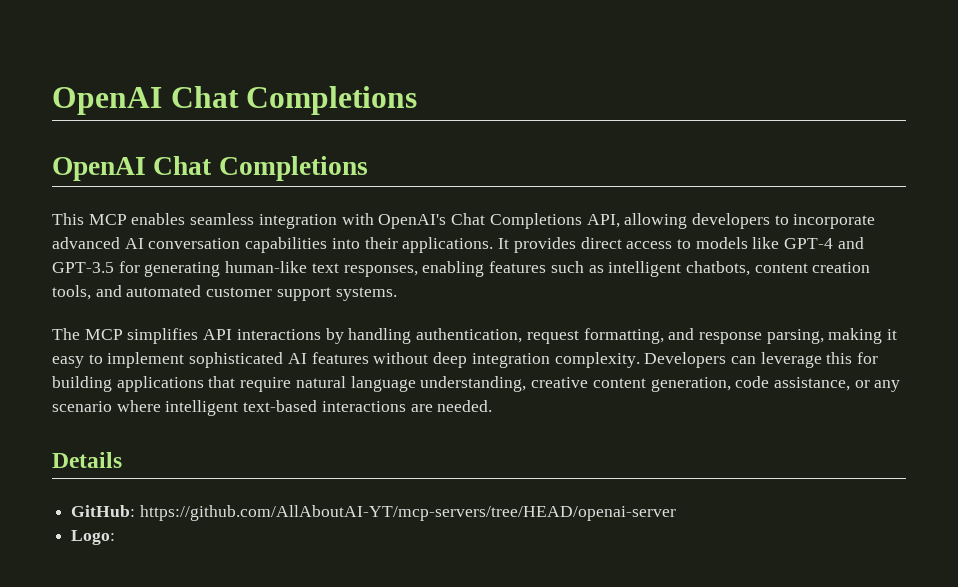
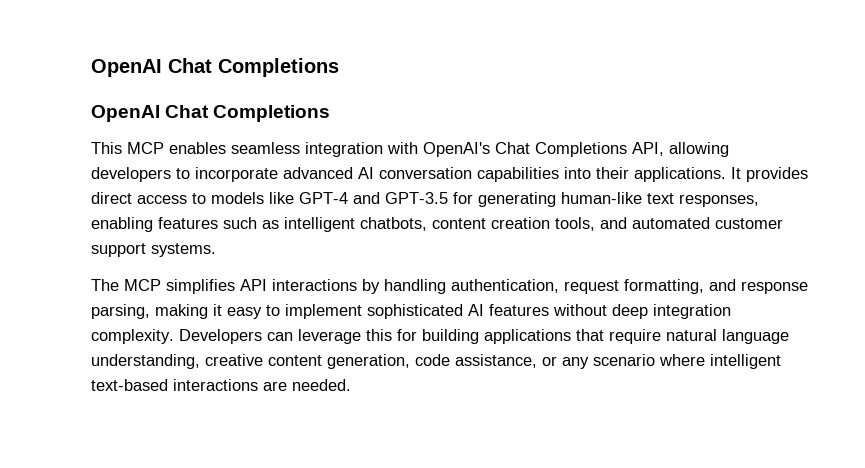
[52,452,122,468] [71,505,676,521] [71,530,116,545] // Details // GitHub: https://github.com/AllAboutAI-YT/mcp-servers/tree/HEAD/openai-server // Logo: -> (351, 385) none

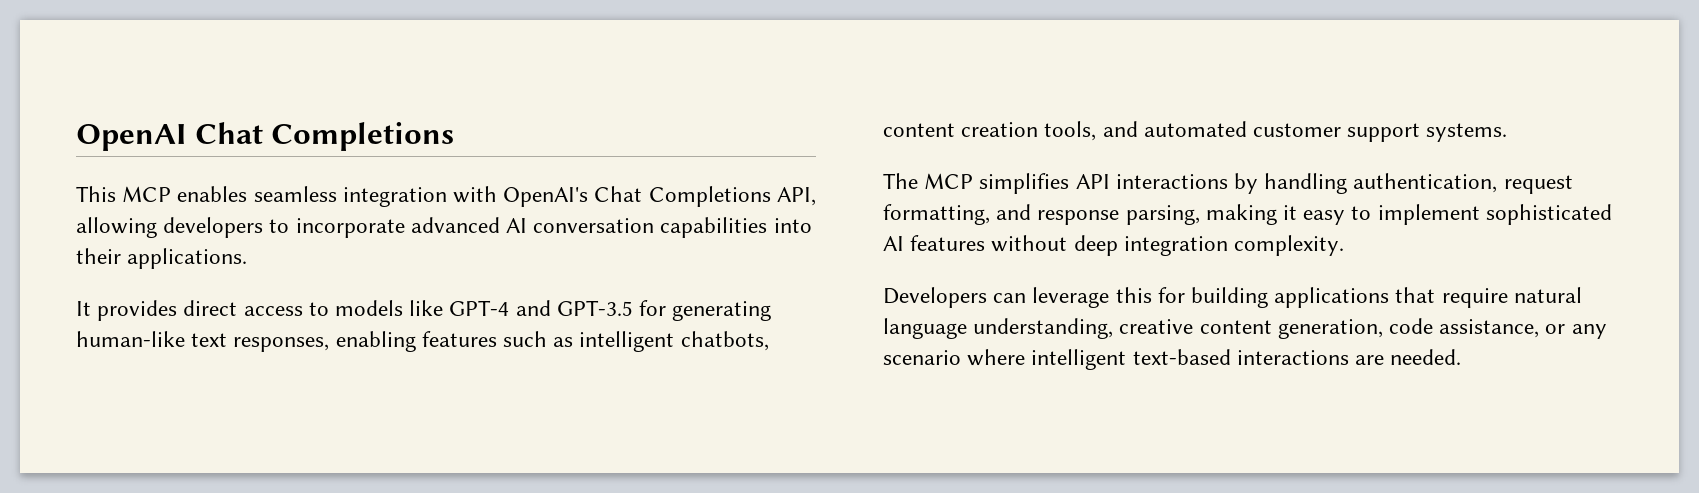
[91,58,339,77] [91,105,331,122] OpenAI Chat Completions // OpenAI Chat Completions -> [76,122,455,151] OpenAI Chat Completions
(726, 174) none -> (248, 258) //
(174, 336) none -> (1345, 245) //

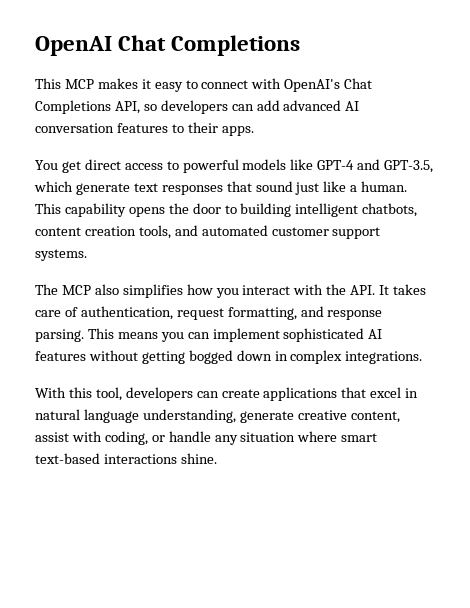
[177,186,447,207] enables seamless integration -> [97,78,249,92] makes it easy to connect
[76,217,812,238] [76,248,248,269] [76,300,178,321] allowing developers to incorporate advanced AI conversation capabilities into their applications. // It provides -> [143,100,360,114] [35,122,254,136] [35,160,81,173] so developers can add advanced AI conversation features to their apps. // You get
(329, 309) none -> [182,159,239,173] powerful
[556,300,772,321] [76,331,574,352] GPT-3.5 for generating human-like text responses, enabling features such as -> [384,160,434,173] [34,181,408,195] [35,203,292,217] GPT-3.5, which generate text responses that sound just like a human. This capability opens the door to building
[979,173,1348,194] simplifies API interactions by handling -> [94,284,427,298] [35,307,78,317] also simplifies how you interact with the API. It takes care of
[1125,204,1372,225] parsing, making it easy to -> [35,328,210,342] parsing. This means you can
[1073,235,1345,256] [883,287,1582,308] [883,318,1607,339] [883,349,1462,370] deep integration complexity. // Developers can leverage this for building applications that require natural language understanding, creative content generation, code assistance, or any scenario where intelligent text-based interactions are needed. -> [141,350,423,364] [35,387,419,401] [35,409,400,423] [35,431,378,445] [35,453,217,464] getting bogged down in complex integrations. // With this tool, developers can create applications that excel in natural language understanding, generate creative content, assist with coding, or handle any situation where smart text-based interactions shine.

